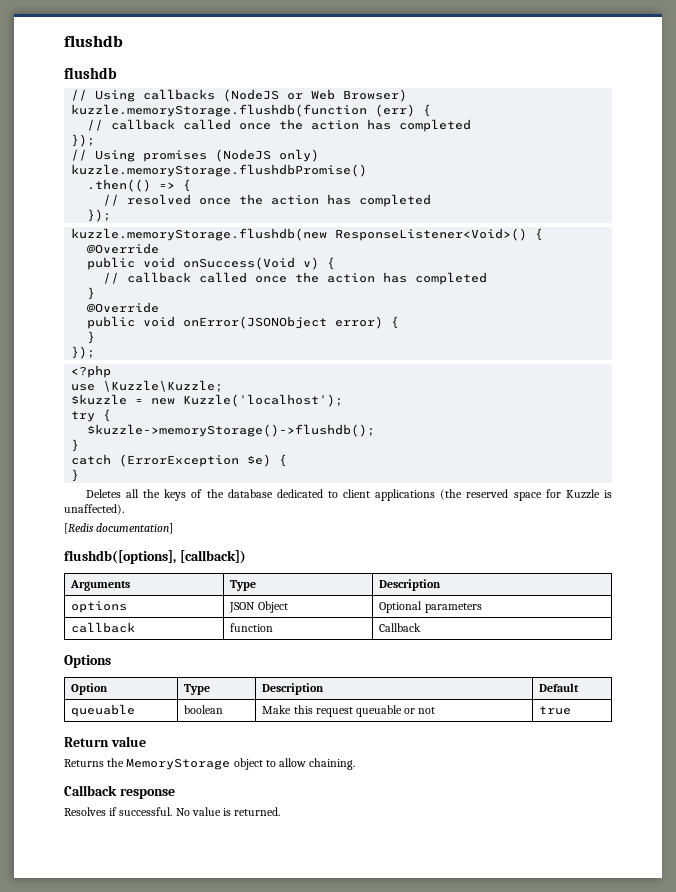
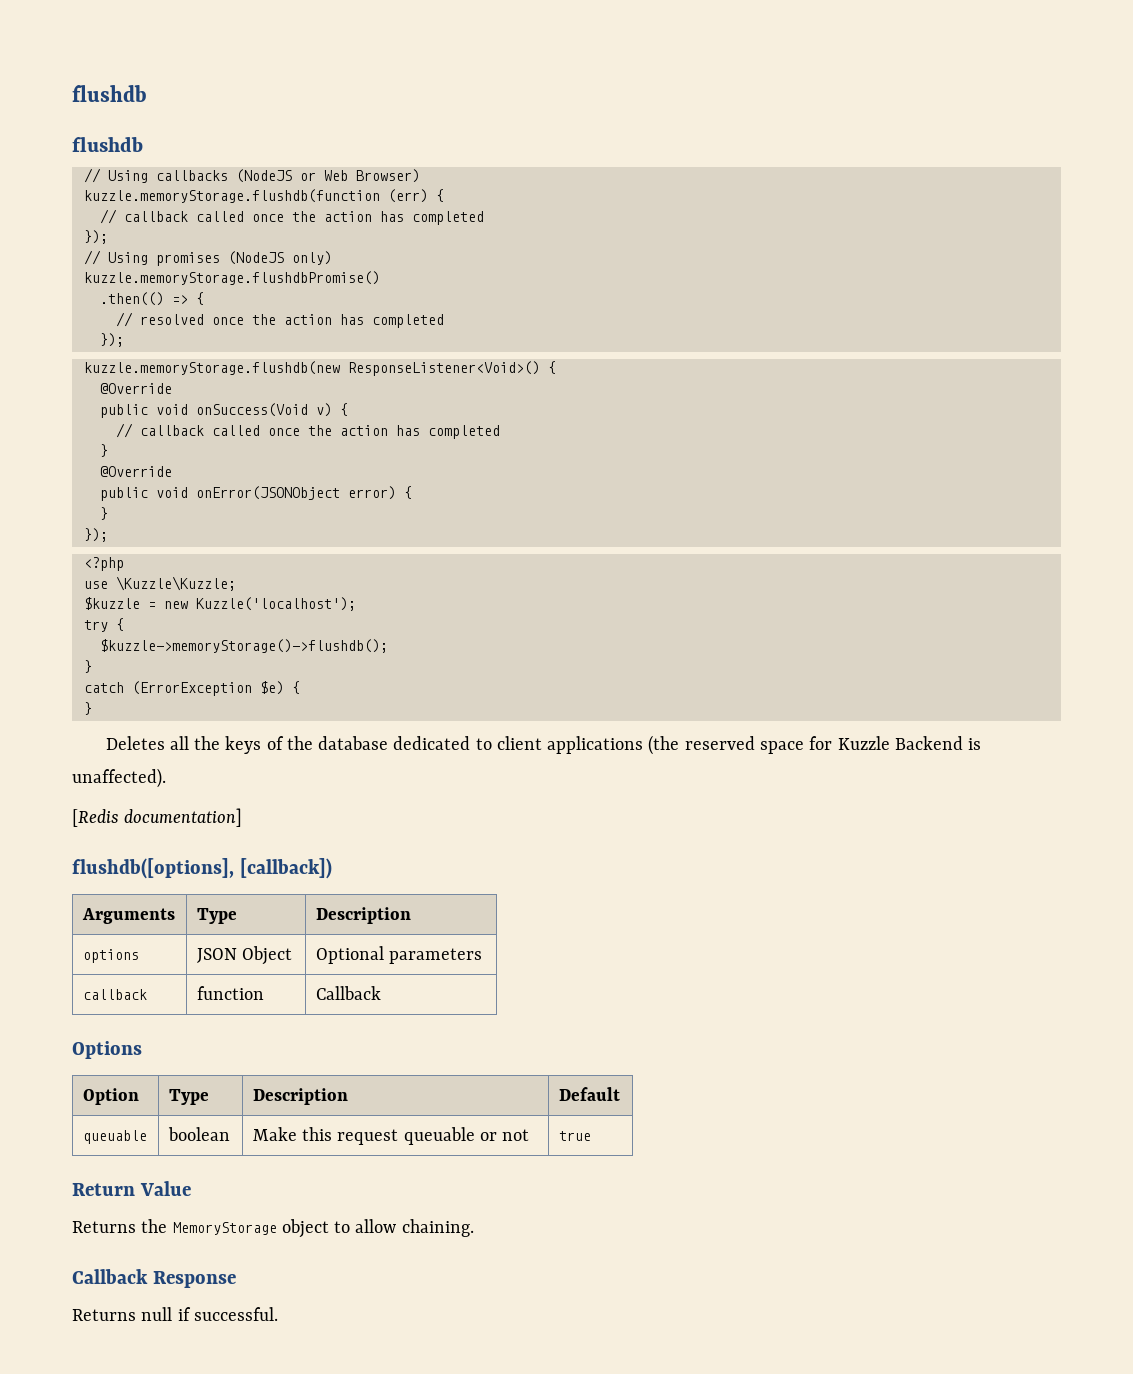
(600, 494) none -> [894,736,963,750] Backend
[110,736,146,747] value -> [139,1181,191,1196] Value
[119,788,175,799] [64,807,281,816] response // Resolves if successful. No value is returned. -> [152,1271,236,1288] [72,1307,278,1321] Response // Returns null if successful.

